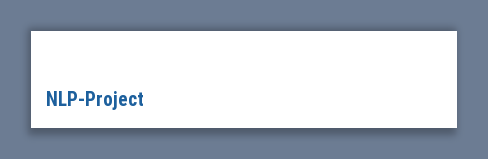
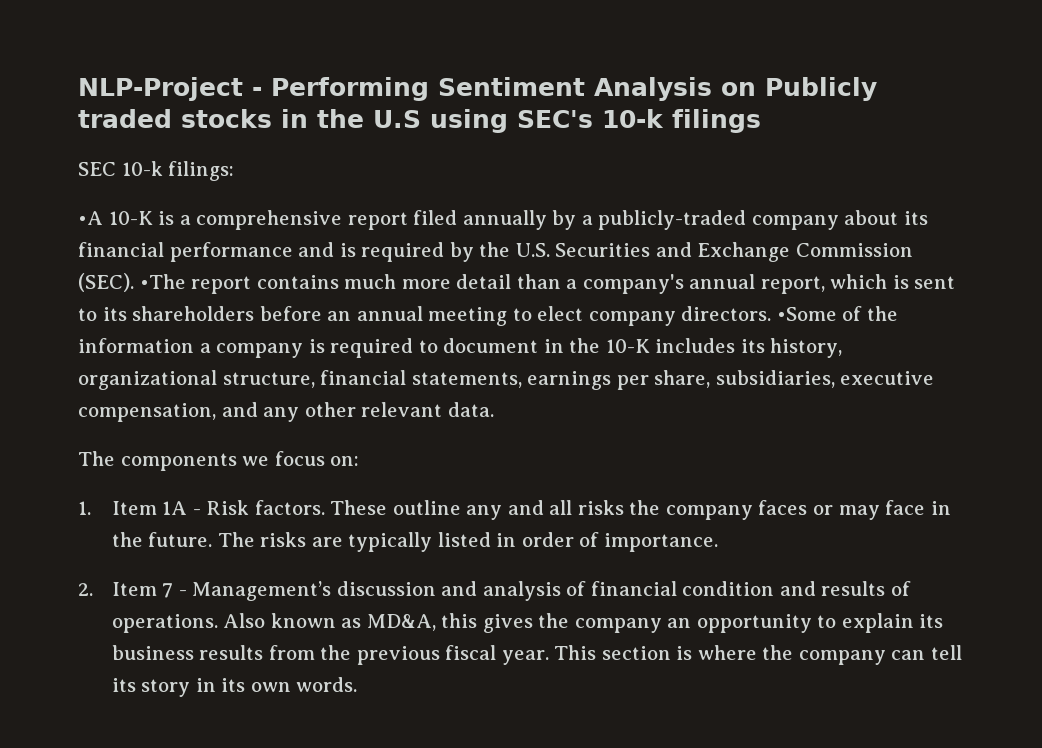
(144, 100) none -> [252,77,877,101] [78,109,761,133] [78,161,235,181] [78,210,928,230] [78,242,913,262] [78,273,956,294] [78,306,898,326] [78,338,843,358] [78,370,935,390] [78,402,494,422] [78,451,360,471] [78,500,951,520] [111,532,718,552] [78,581,911,601] [111,613,944,633] [111,645,962,665] [111,677,358,697] - Performing Sentiment Analysis on Publicly traded stocks in the U.S using SEC's 10-k filings // SEC 10-k filings: // •A 10-K is a comprehensive report filed annually by a publicly-traded company about its financial performance and is required by the U.S. Securities and Exchange Commission (SEC). •The report contains much more detail than a company's annual report, which is sent to its shareholders before an annual meeting to elect company directors. •Some of the information a company is required to document in the 10-K includes its history, organizational structure, financial statements, earnings per share, subsidiaries, executive compensation, and any other relevant data. // The components we focus on: // 1. Item 1A - Risk factors. These outline any and all risks the company faces or may face in the future. The risks are typically listed in order of importance. // 2. Item 7 - Management’s discussion and analysis of financial condition and results of operations. Also known as MD&A, this gives the company an opportunity to explain its business results from the previous fiscal year. This section is where the company can tell its story in its own words.

